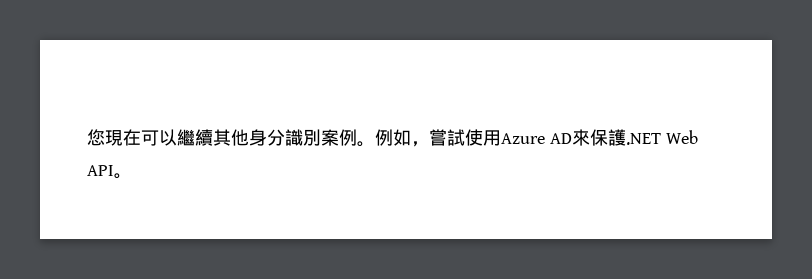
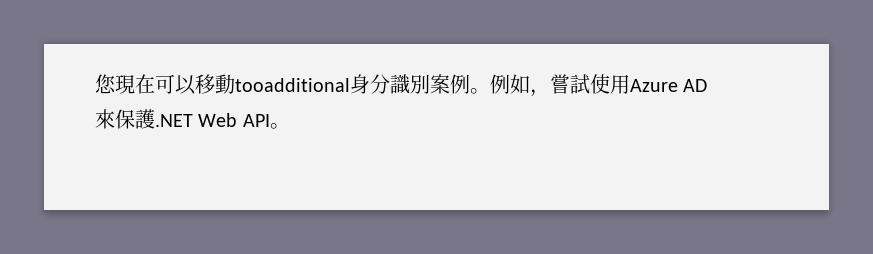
[177,129,249,146] 繼續其他 -> [195,74,350,94] 移動tooadditional

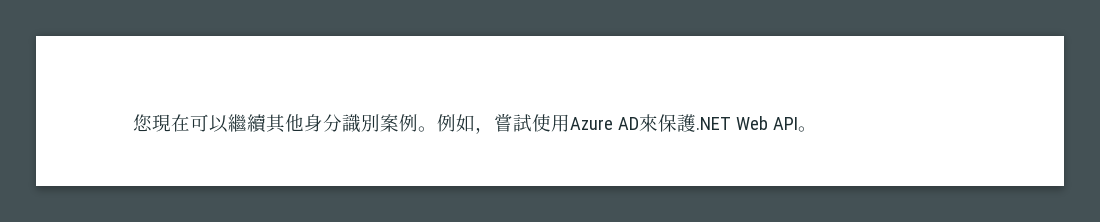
[195,74,350,94] 移動tooadditional -> [228,114,304,133] 繼續其他

